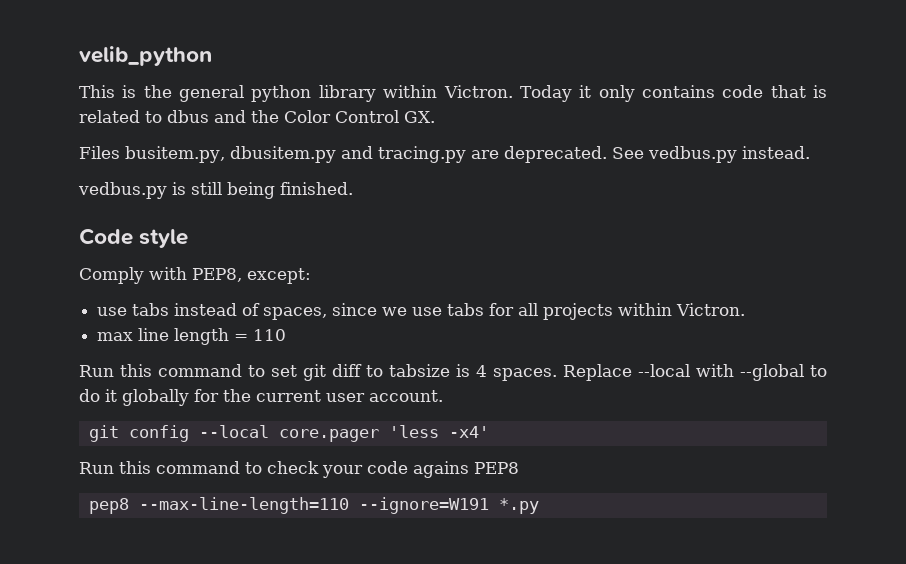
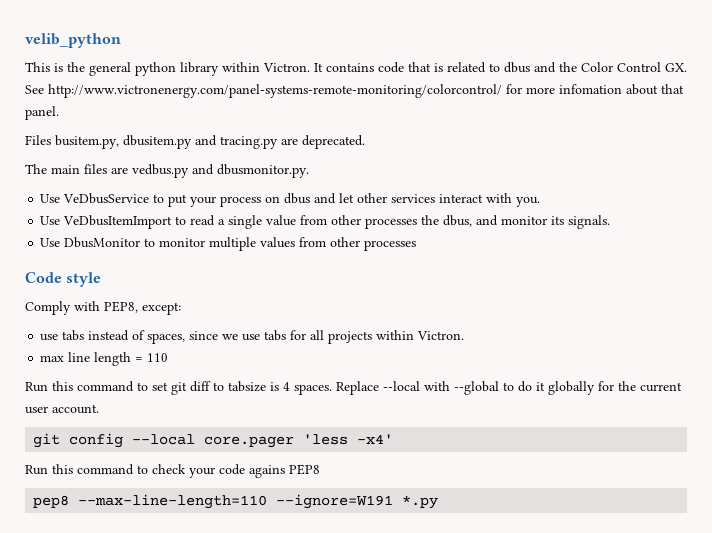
[519,85,635,102] Today it only -> [314,63,323,72] It
(435, 117) none -> [25,84,684,98] [25,106,59,120] See http://www.victronenergy.com/panel-systems-remote-monitoring/colorcontrol/ for more infomation about that panel.
[611,146,810,163] [78,182,353,199] See vedbus.py instead. // vedbus.py is still being finished. -> [25,164,309,178] [40,193,541,207] [40,215,611,229] [40,237,417,251] // The main files are vedbus.py and dbusmonitor.py. // Use VeDbusService to put your process on dbus and let other services interact with you. // Use VeDbusItemImport to read a single value from other processes the dbus, and monitor its signals. // Use DbusMonitor to monitor multiple values from other processes

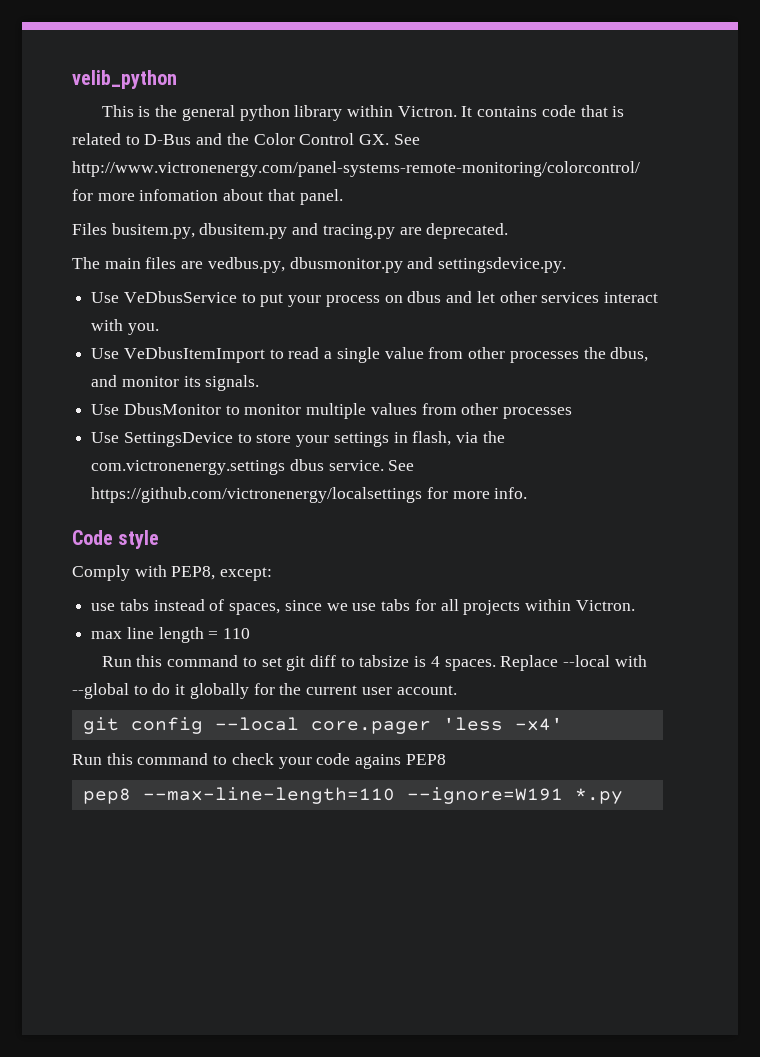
[504,62,530,73] dbus -> [144,134,192,145] D-Bus
[132,164,309,178] vedbus.py and dbusmonitor.py. -> [207,257,567,273] vedbus.py, dbusmonitor.py and settingsdevice.py.
(417, 245) none -> [91,431,505,447] [91,459,415,475] [91,487,528,503] // Use SettingsDevice to store your settings in flash, via the com.victronenergy.settings dbus service. See https://github.com/victronenergy/localsettings for more info.

